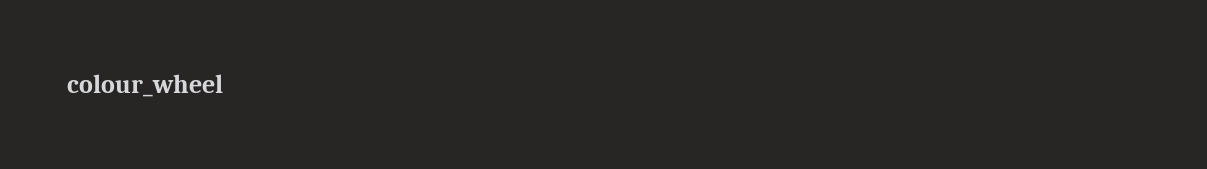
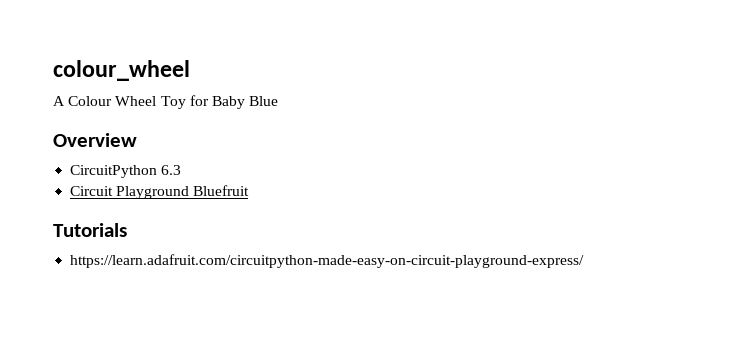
(223, 85) none -> [53,95,279,109] [53,133,137,147] [70,165,182,178] [70,185,250,199] [53,223,127,237] [70,254,585,268] // A Colour Wheel Toy for Baby Blue // Overview // CircuitPython 6.3 // Circuit Playground Bluefruit // Tutorials // https://learn.adafruit.com/circuitpython-made-easy-on-circuit-playground-express/

